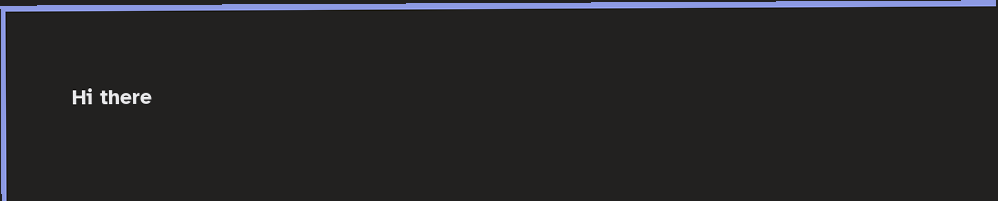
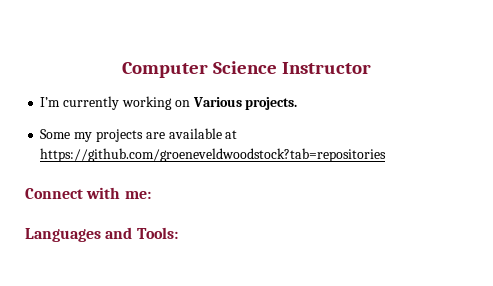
[71,88,153,105] Hi there -> [121,61,372,78] [40,96,298,110] [40,128,238,142] [40,148,387,162] [25,187,151,199] [25,227,178,242] Computer Science Instructor // I’m currently working on Various projects. // Some my projects are available at https://github.com/groeneveldwoodstock?tab=repositories // Connect with me: // Languages and Tools:

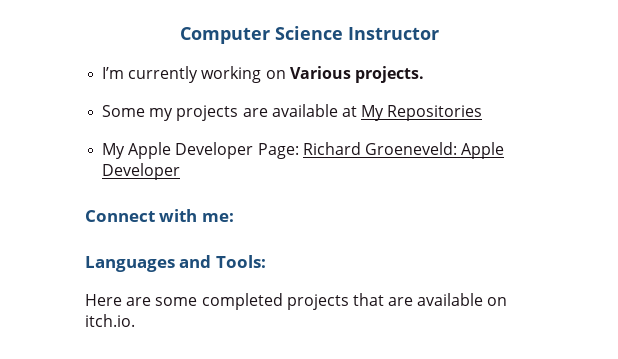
[40,148,387,162] https://github.com/groeneveldwoodstock?tab=repositories -> [361,105,483,121] [102,142,505,159] [102,163,181,180] My Repositories // My Apple Developer Page: Richard Groeneveld: Apple Developer
(178, 233) none -> [85,293,508,310] [85,314,135,327] // Here are some completed projects that are available on itch.io.

